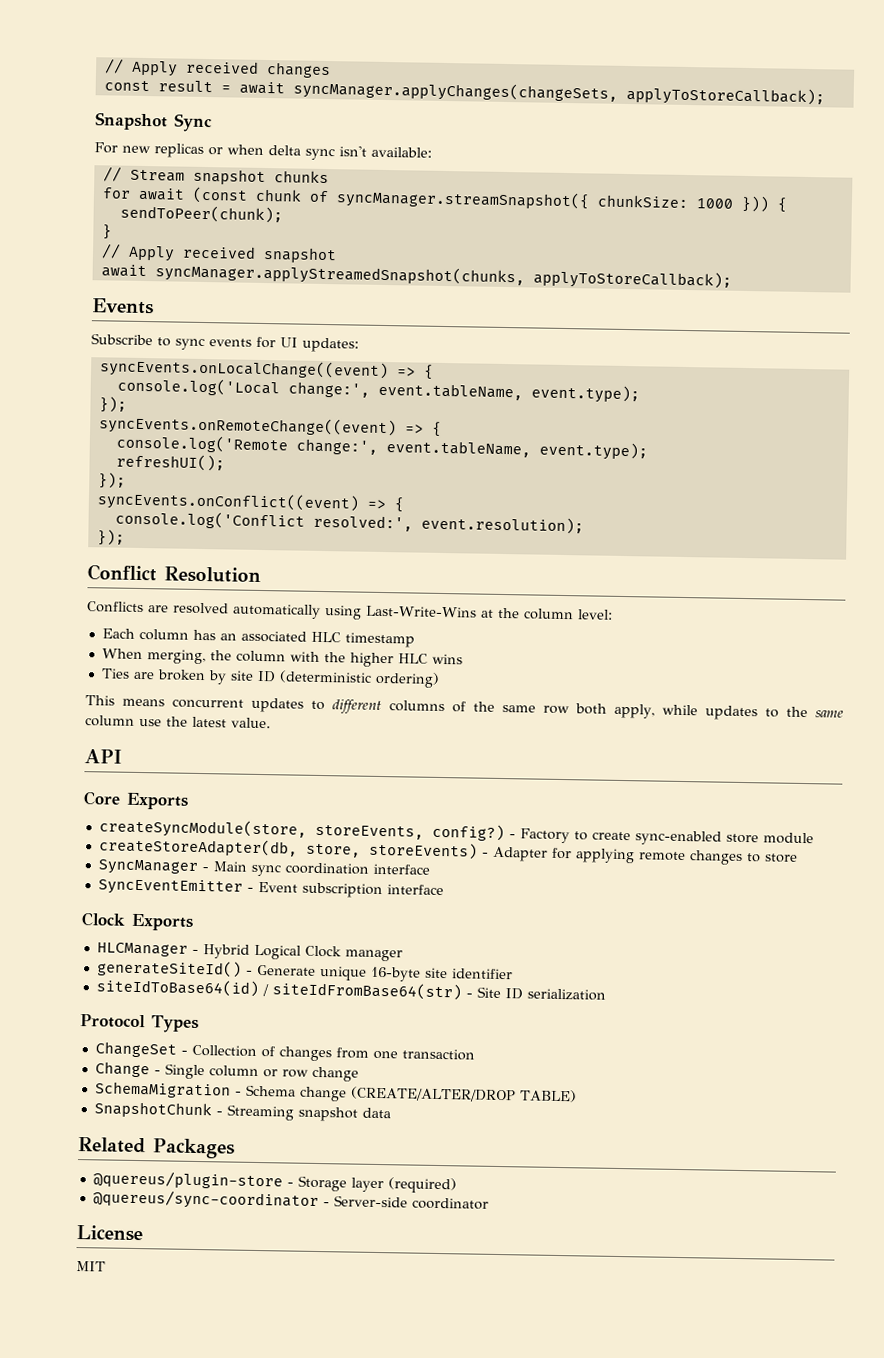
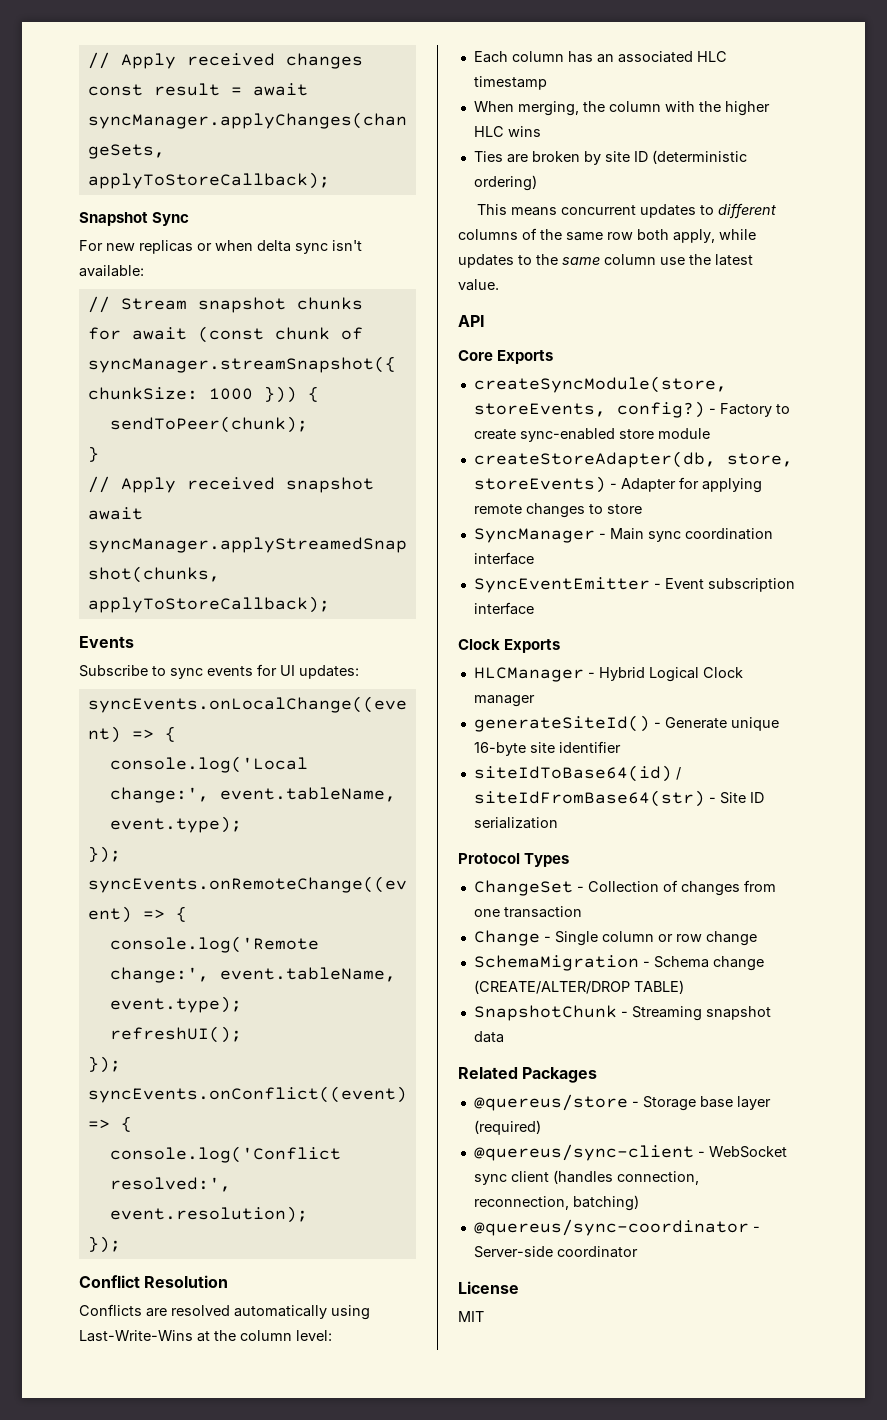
[92,1170,283,1190] @quereus/plugin-store -> [473,1094,628,1111] @quereus/store
(347, 1183) none -> [699,1096,733,1108] base
(457, 1185) none -> [473,1144,787,1161] [473,1170,699,1185] [473,1195,639,1211] // @quereus/sync-client - WebSocket sync client (handles connection, reconnection, batching)

